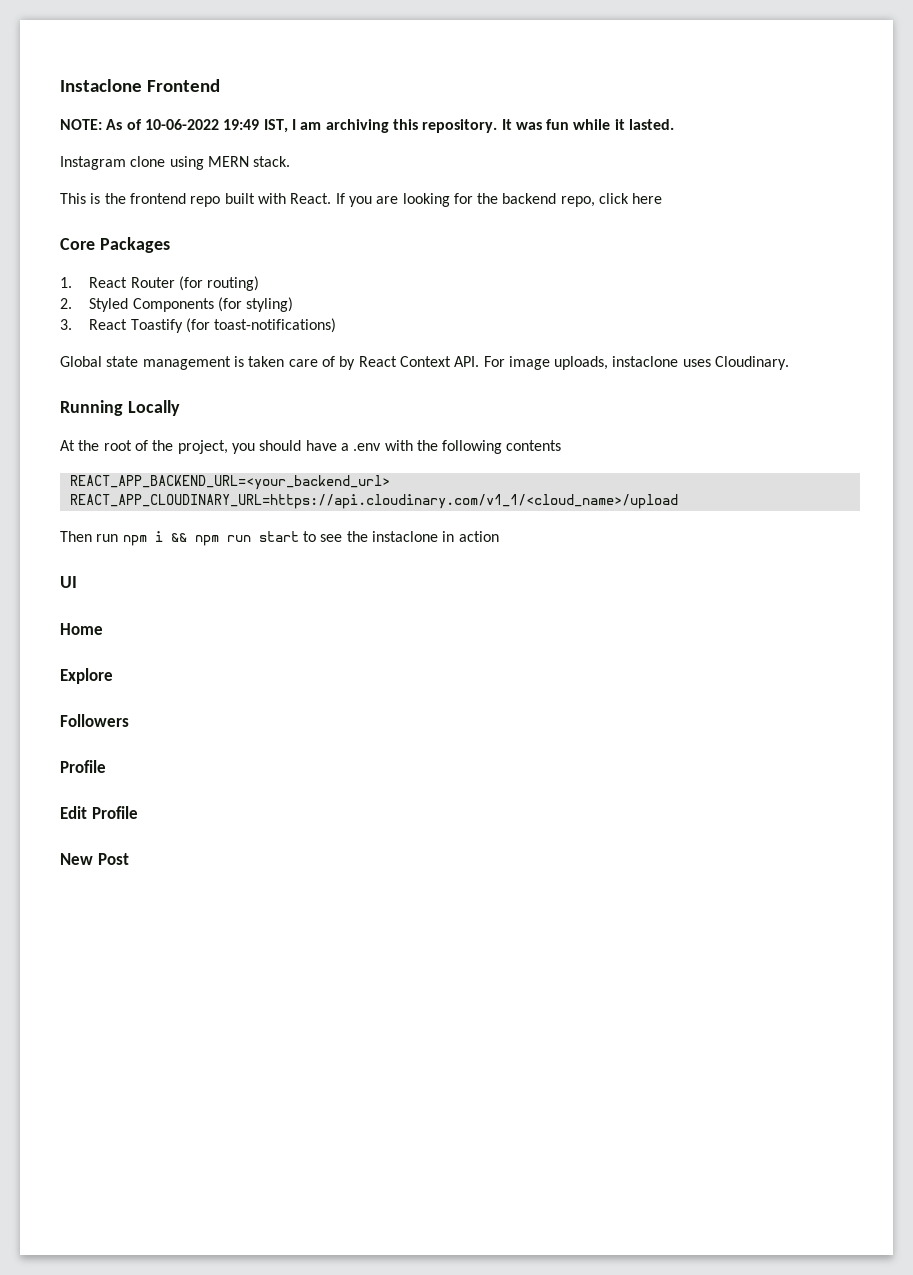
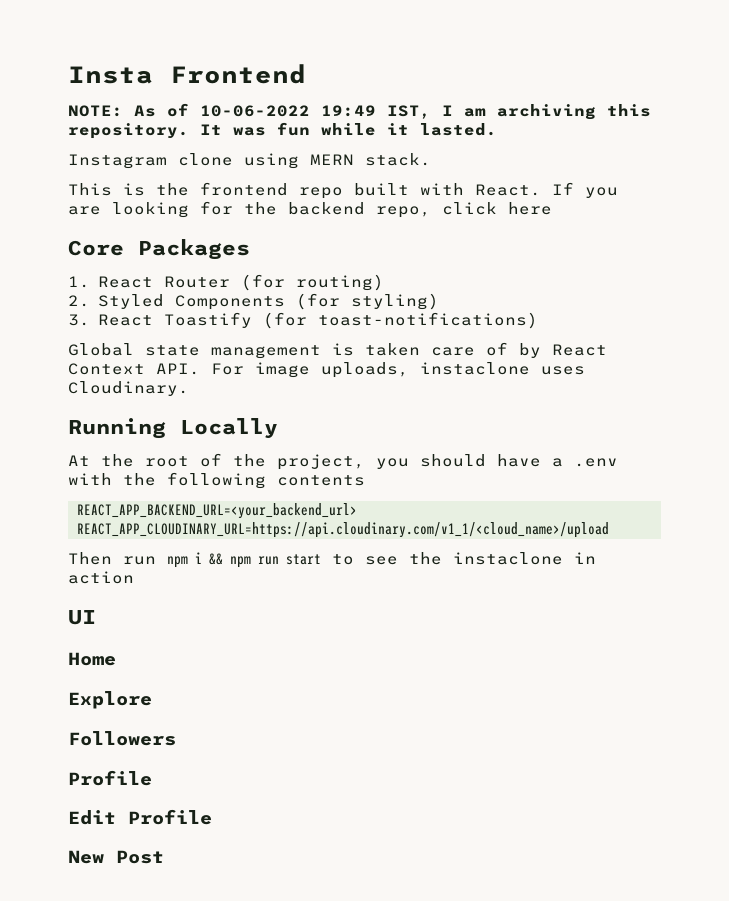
[60,79,142,92] Instaclone -> [68,66,153,84] Insta

